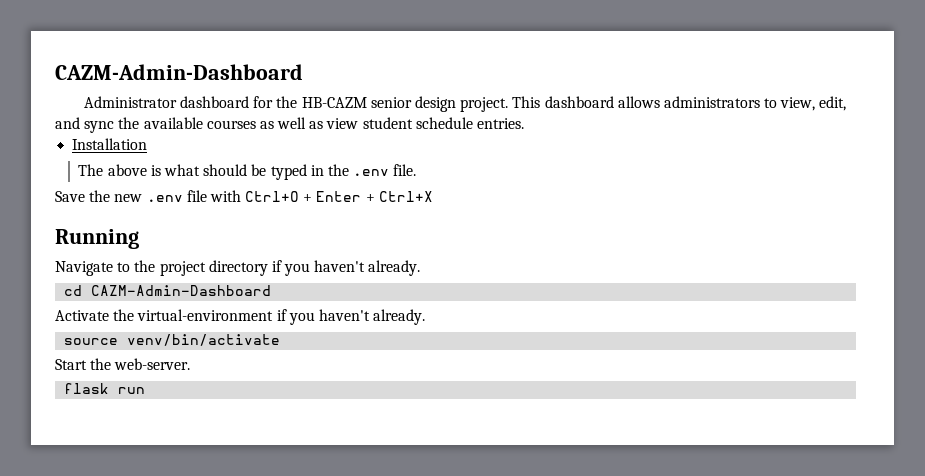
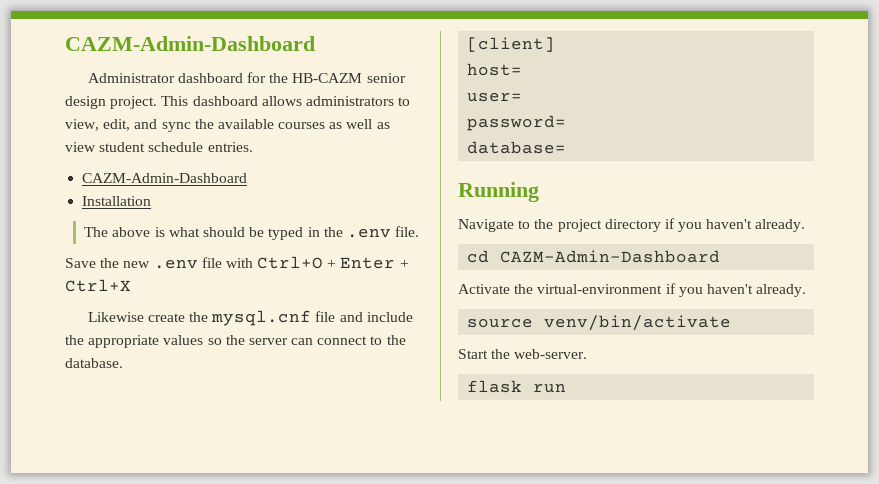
(525, 123) none -> [82,173,248,183] // CAZM-Admin-Dashboard
(433, 196) none -> [87,310,413,326] [65,335,406,348] [65,358,123,368] [467,37,556,52] [467,63,523,76] [467,92,523,102] [467,115,567,131] [467,141,567,154] // Likewise create the mysql.cnf file and include the appropriate values so the server can connect to the database. // [client] // host= // user= // password= // database=

